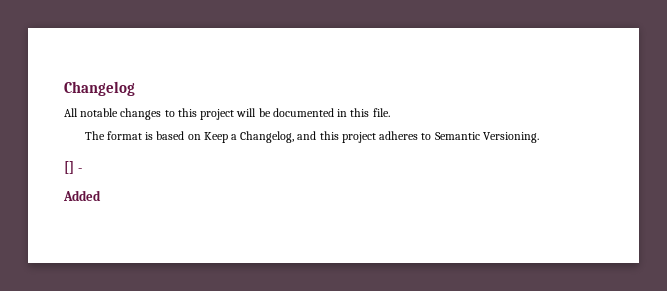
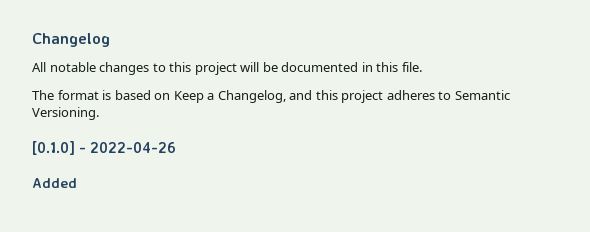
[64,161,74,174] [] -> [32,141,75,155] [0.1.0]
(82, 170) none -> [90,142,177,153] 2022-04-26

